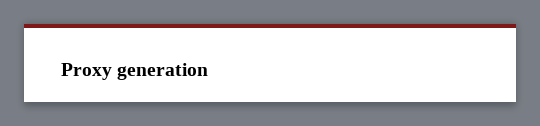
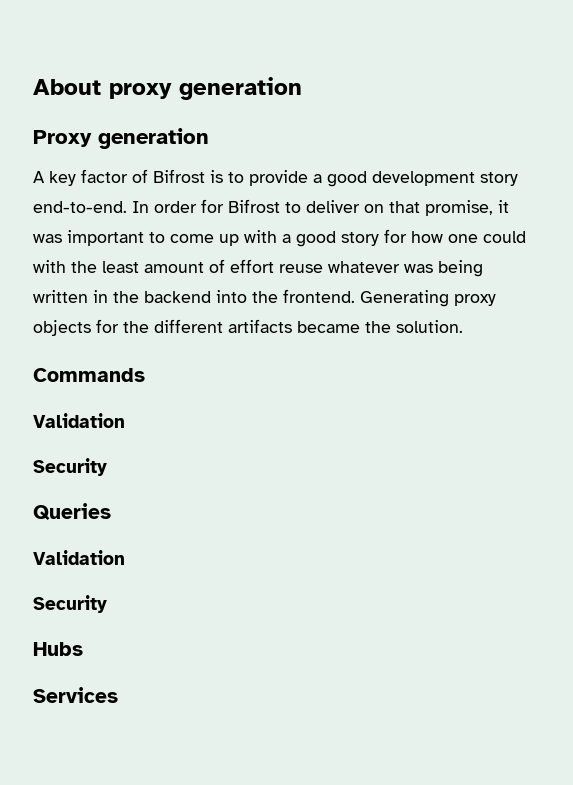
(61, 71) none -> [33,77,302,100] About proxy generation //
(209, 71) none -> [33,169,518,187] [33,199,509,216] [33,229,526,247] [33,259,483,277] [33,289,496,307] [33,319,463,336] [33,368,145,382] [33,413,125,428] [33,458,107,476] [33,503,111,520] [33,550,125,565] [33,595,107,613] [33,642,83,656] [33,687,118,703] // A key factor of Bifrost is to provide a good development story end-to-end. In order for Bifrost to deliver on that promise, it was important to come up with a good story for how one could with the least amount of effort reuse whatever was being written in the backend into the frontend. Generating proxy objects for the different artifacts became the solution. // Commands // Validation // Security // Queries // Validation // Security // Hubs // Services

